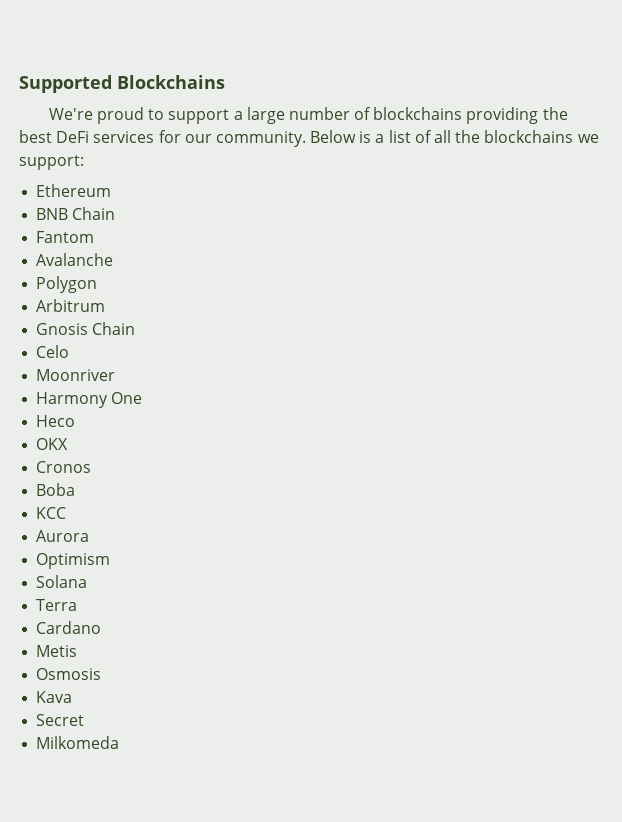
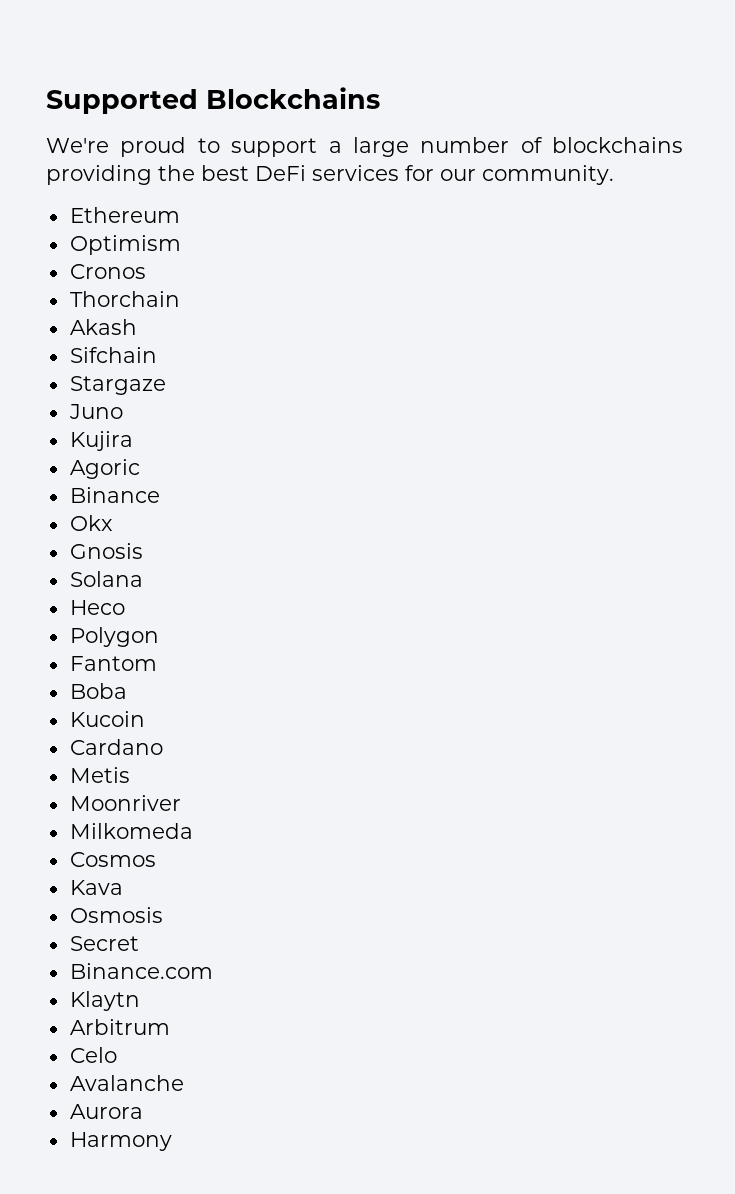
[310,130,599,143] [19,155,84,170] [36,184,112,197] [36,207,116,220] [36,231,95,243] [36,253,114,266] [36,276,98,293] [36,299,106,312] [36,322,136,335] [36,345,70,358] [36,369,116,381] [36,392,143,408] [36,415,76,427] [36,438,69,450] [36,461,92,473] [36,483,76,496] [36,507,67,519] [36,530,90,542] [36,553,111,569] [36,575,88,588] [36,599,78,611] Below is a list of all the blockchains we support: // Ethereum // BNB Chain // Fantom // Avalanche // Polygon // Arbitrum // Gnosis Chain // Celo // Moonriver // Harmony One // Heco // OKX // Cronos // Boba // KCC // Aurora // Optimism // Solana // Terra -> [69,207,180,223] [69,235,181,255] [69,264,146,279] [69,291,180,307] [69,319,137,335] [69,347,157,363] [69,376,166,395] [68,404,123,419] [69,431,133,451] [69,459,140,479] [69,487,160,503] [69,515,113,531] [69,543,143,559] [69,571,143,587] [69,600,125,615] [69,627,159,647] [69,656,157,671] [69,683,127,699] [69,711,145,727] // Ethereum // Optimism // Cronos // Thorchain // Akash // Sifchain // Stargaze // Juno // Kujira // Agoric // Binance // Okx // Gnosis // Solana // Heco // Polygon // Fantom // Boba // Kucoin
[36,668,102,680] Osmosis -> [69,795,181,811] [69,823,193,839] [69,852,156,867] Moonriver // Milkomeda // Cosmos
(73, 697) none -> [69,907,163,923] // Osmosis
[36,736,120,749] Milkomeda -> [69,963,213,979] [69,991,140,1011] [69,1019,170,1035] [69,1047,117,1063] [69,1075,184,1091] [69,1104,143,1119] [69,1132,172,1151] Binance.com // Klaytn // Arbitrum // Celo // Avalanche // Aurora // Harmony

